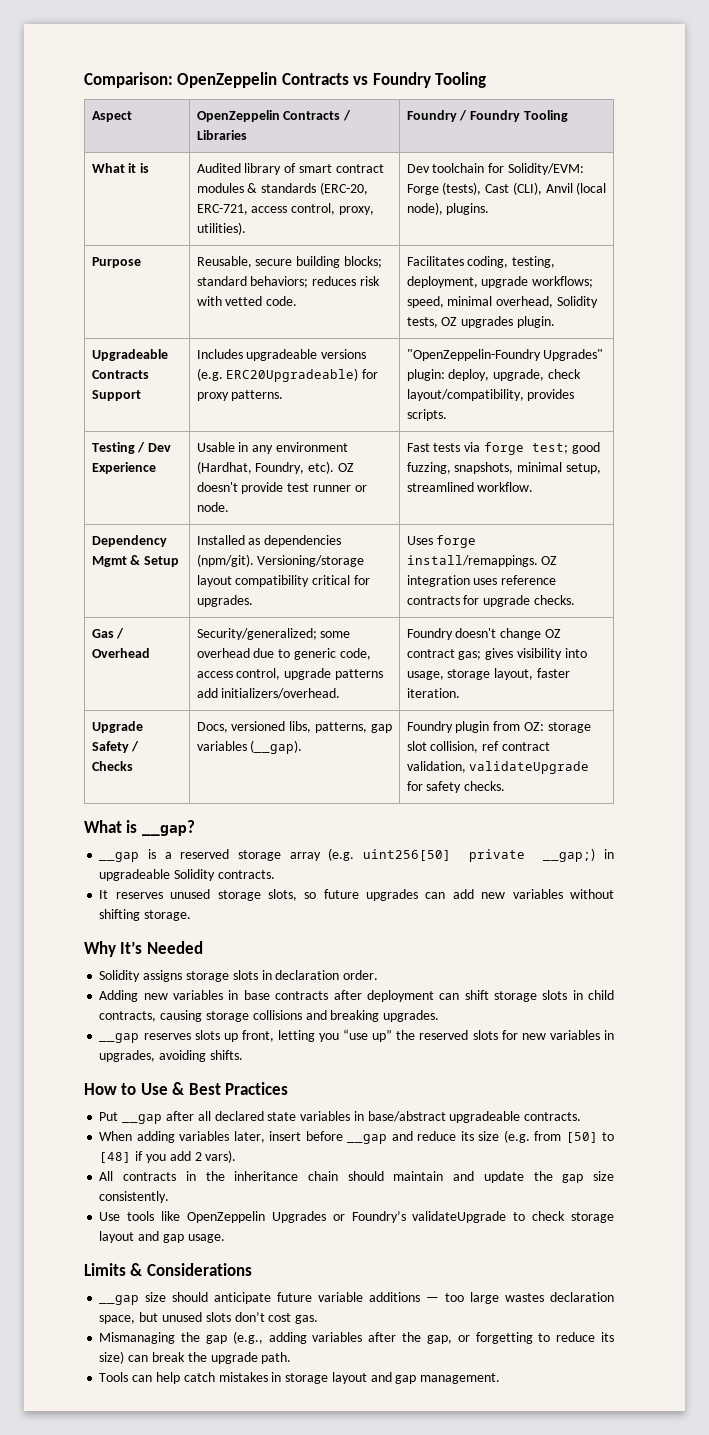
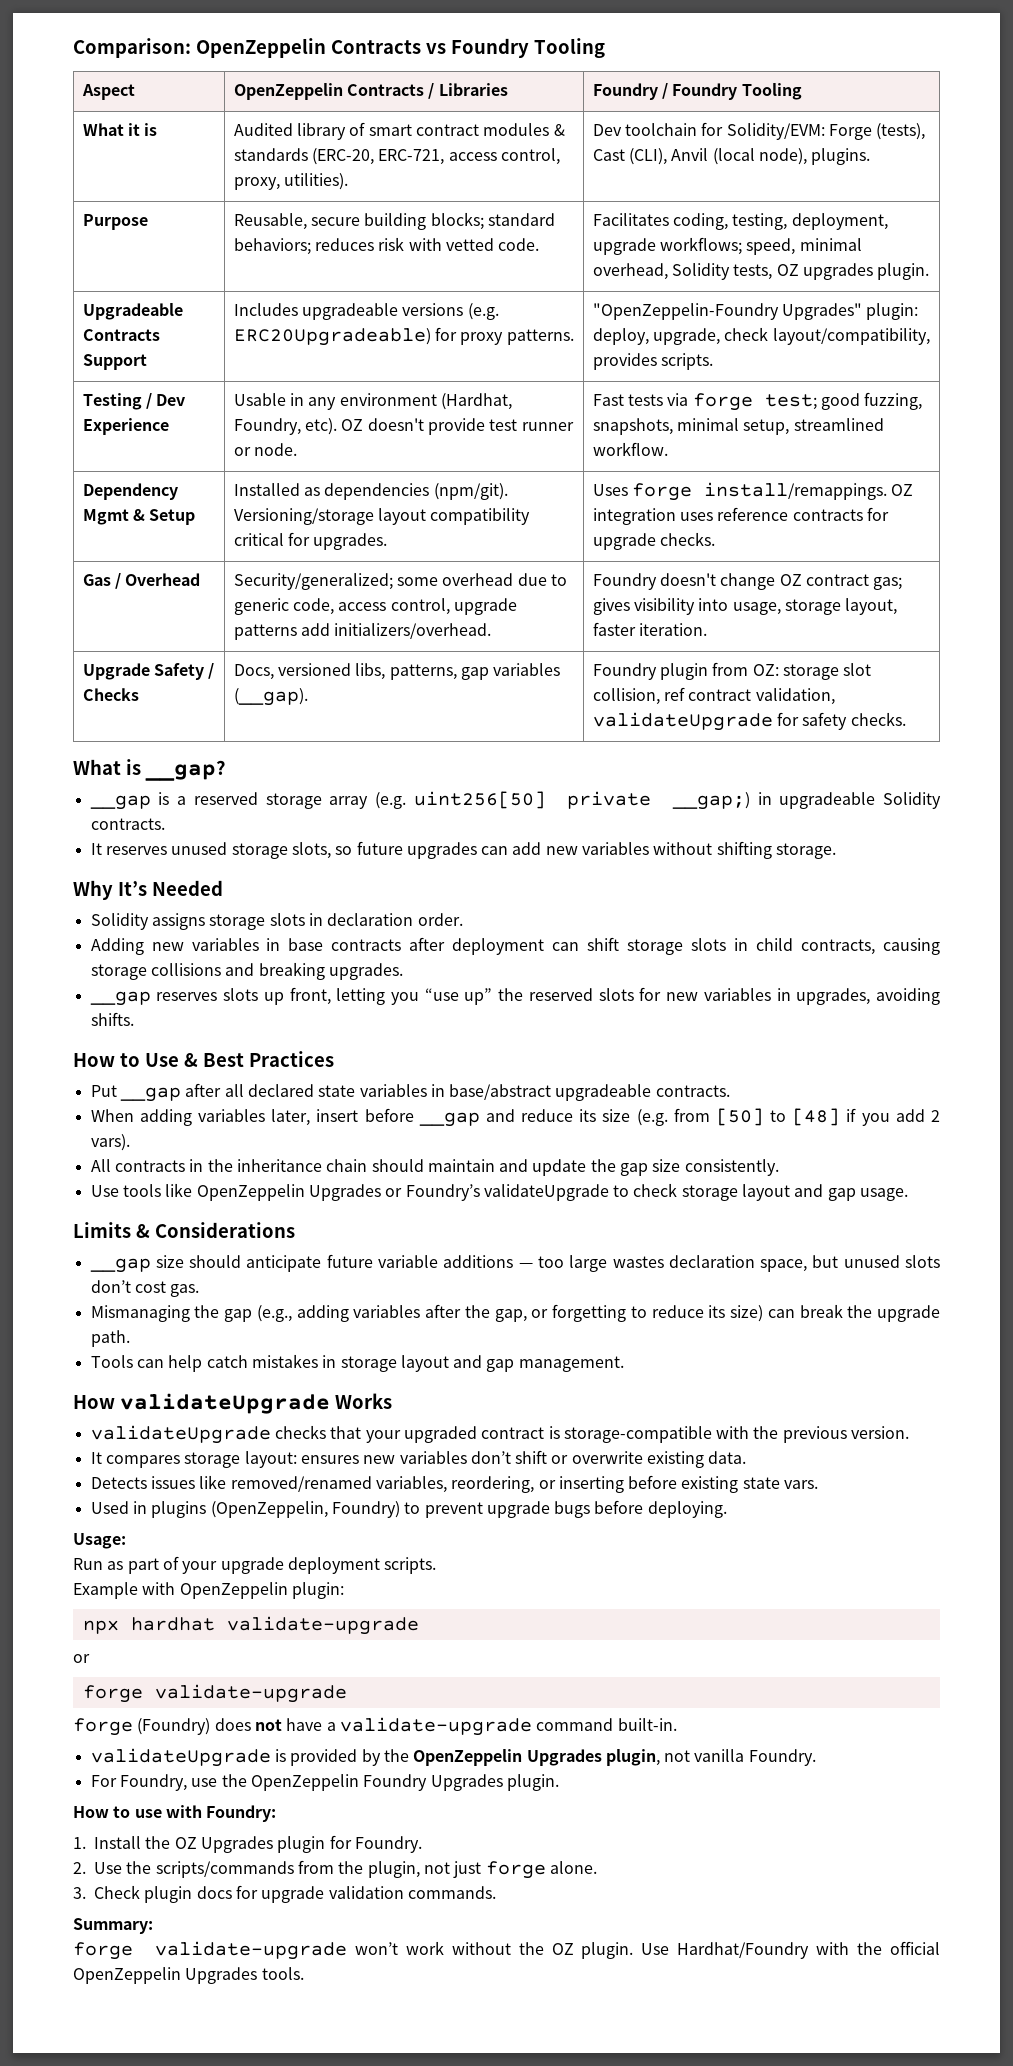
(501, 1378) none -> [73,1393,392,1414] [90,1425,910,1444] [90,1450,747,1468] [90,1475,819,1493] [90,1500,727,1518] [73,1533,126,1549] [73,1556,437,1574] [73,1582,344,1599] [82,1616,419,1635] [73,1654,90,1663] [82,1684,347,1703] [73,1717,677,1736] [90,1748,816,1767] [90,1774,559,1791] [73,1805,277,1822] [73,1835,422,1853] [73,1860,597,1879] [73,1885,496,1903] [73,1918,153,1934] [73,1941,940,1960] [73,1967,304,1984] // How validateUpgrade Works // validateUpgrade checks that your upgraded contract is storage-compatible with the previous version. // It compares storage layout: ensures new variables don’t shift or overwrite existing data. // Detects issues like removed/renamed variables, reordering, or inserting before existing state vars. // Used in plugins (OpenZeppelin, Foundry) to prevent upgrade bugs before deploying. // Usage: // Run as part of your upgrade deployment scripts. // Example with OpenZeppelin plugin: // npx hardhat validate-upgrade // or // forge validate-upgrade // forge (Foundry) does not have a validate-upgrade command built-in. // validateUpgrade is provided by the OpenZeppelin Upgrades plugin, not vanilla Foundry. // For Foundry, use the OpenZeppelin Foundry Upgrades plugin. // How to use with Foundry: // 1. Install the OZ Upgrades plugin for Foundry. // 2. Use the scripts/commands from the plugin, not just forge alone. // 3. Check plugin docs for upgrade validation commands. // Summary: // forge validate-upgrade won’t work without the OZ plugin. Use Hardhat/Foundry with the official OpenZeppelin Upgrades tools.

